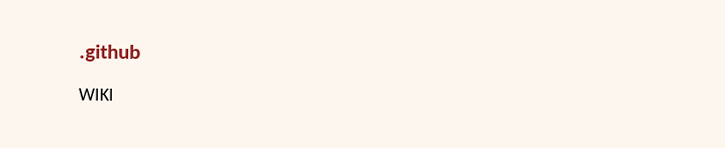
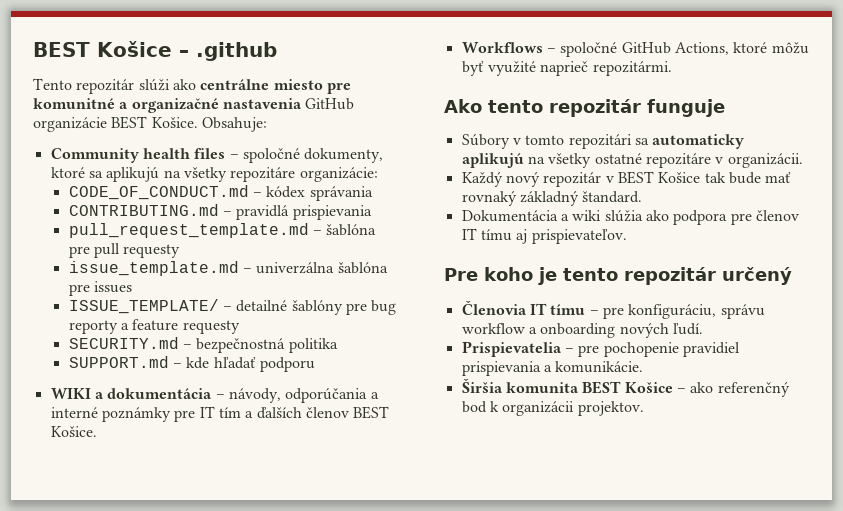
[79,44,141,62] [78,88,114,101] .github // WIKI -> [33,41,277,61] [33,78,351,94] [33,98,355,113] [33,116,267,132] [50,148,384,163] [50,167,378,182] [68,185,373,201] [68,204,372,220] [68,223,377,238] [68,243,181,258] [68,261,388,276] [68,281,132,296] [68,299,397,315] [68,319,240,334] [68,337,338,353] [68,356,315,372] [50,388,379,403] [50,406,390,422] [50,426,97,437] [461,42,809,57] [461,61,672,76] [444,99,725,117] [461,134,745,149] [461,153,803,168] [461,171,792,187] [461,191,643,206] [461,210,799,225] [461,228,627,244] [444,267,792,285] [461,300,765,319] [461,323,703,338] [461,341,740,357] [461,361,644,376] [461,378,790,397] [461,401,644,416] BEST Košice – .github // Tento repozitár slúži ako centrálne miesto pre komunitné a organizačné nastavenia GitHub organizácie BEST Košice. Obsahuje: // Community health files – spoločné dokumenty, ktoré sa aplikujú na všetky repozitáre organizácie: // CODE_OF_CONDUCT.md – kódex správania // CONTRIBUTING.md – pravidlá prispievania // pull_request_template.md – šablóna pre pull requesty // issue_template.md – univerzálna šablóna pre issues // ISSUE_TEMPLATE/ – detailné šablóny pre bug reporty a feature requesty // SECURITY.md – bezpečnostná politika // SUPPORT.md – kde hľadať podporu // WIKI a dokumentácia – návody, odporúčania a interné poznámky pre IT tím a ďalších členov BEST Košice. // Workflows – spoločné GitHub Actions, ktoré môžu byť využité naprieč repozitármi. // Ako tento repozitár funguje // Súbory v tomto repozitári sa automaticky aplikujú na všetky ostatné repozitáre v organizácii. // Každý nový repozitár v BEST Košice tak bude mať rovnaký základný štandard. // Dokumentácia a wiki slúžia ako podpora pre členov IT tímu aj prispievateľov. // Pre koho je tento repozitár určený // Členovia IT tímu – pre konfiguráciu, správu workflow a onboarding nových ľudí. // Prispievatelia – pre pochopenie pravidiel prispievania a komunikácie. // Širšia komunita BEST Košice – ako referenčný bod k organizácii projektov.

